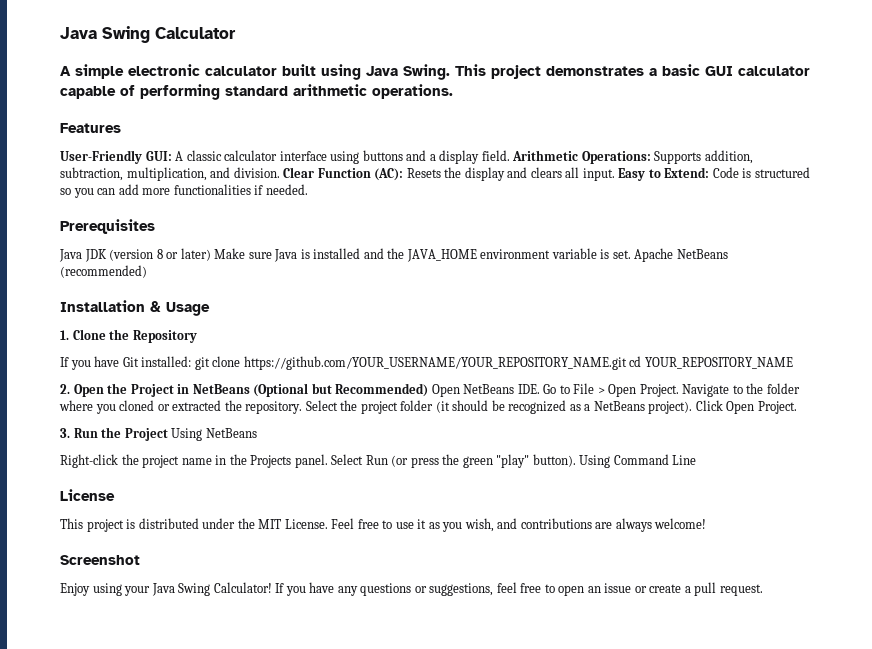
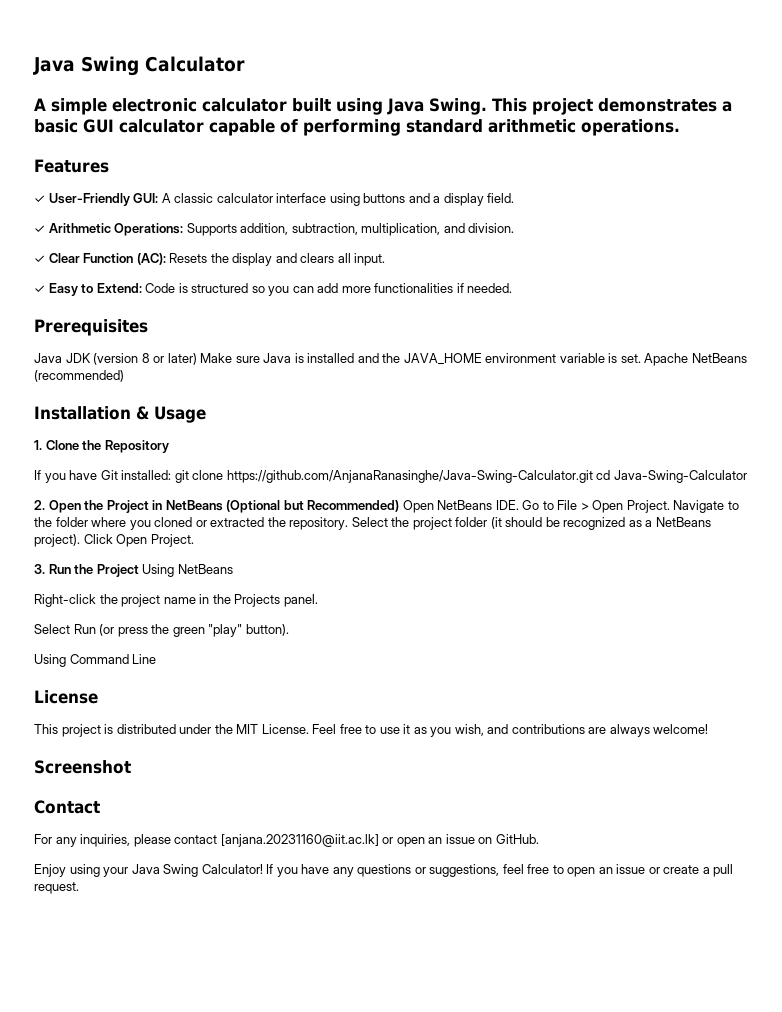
(121, 128) none -> [34,195,45,203] ✓
(510, 155) none -> [34,225,45,233] // ✓
(280, 172) none -> [34,255,45,263] // ✓
(615, 174) none -> [34,285,45,293] // ✓
[243,356,793,370] https://github.com/YOUR_USERNAME/YOUR_REPOSITORY_NAME.git cd YOUR_REPOSITORY_NAME -> [226,470,747,483] https://github.com/AnjanaRanasinghe/Java-Swing-Calculator.git cd Java-Swing-Calculator
(328, 461) none -> (318, 600) //
(576, 460) none -> (289, 630) //
(140, 560) none -> [34,800,100,814] [34,834,539,847] // Contact // For any inquiries, please contact [anjana.20231160@iit.ac.lk] or open an issue on GitHub.

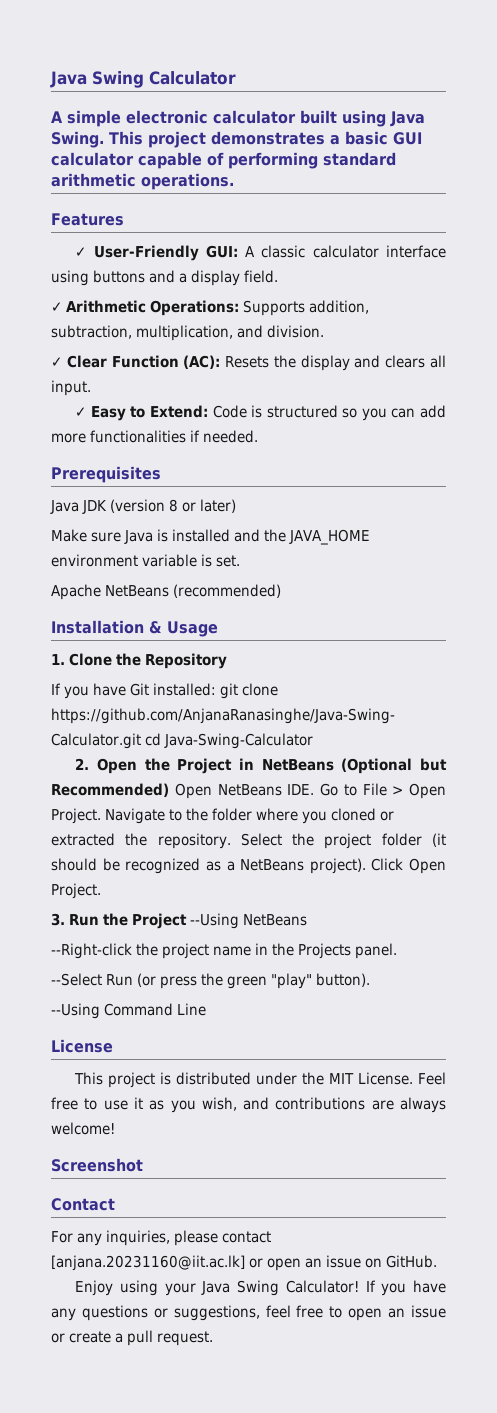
(197, 359) none -> (236, 506) //
(641, 358) none -> (240, 561) //
[142,564,175,577] Using -> [190,913,239,929] --Using
[34,594,96,607] Right-click -> [51,943,132,959] --Right-click
[34,624,70,634] Select -> [51,973,102,986] --Select
[34,654,66,667] Using -> [51,1003,100,1019] --Using

